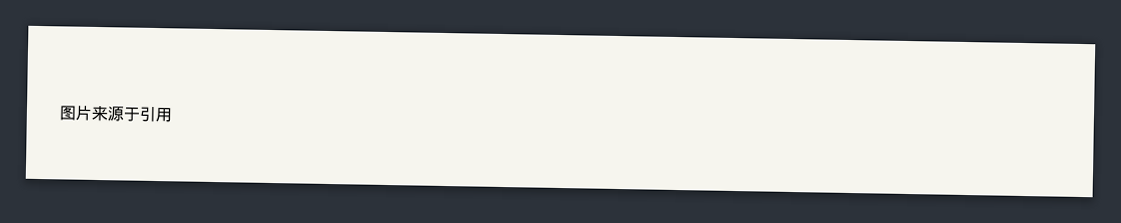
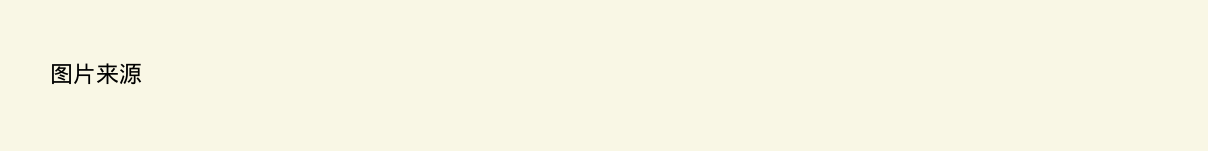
[123,106,173,123] 于引用 -> (142, 74) none

